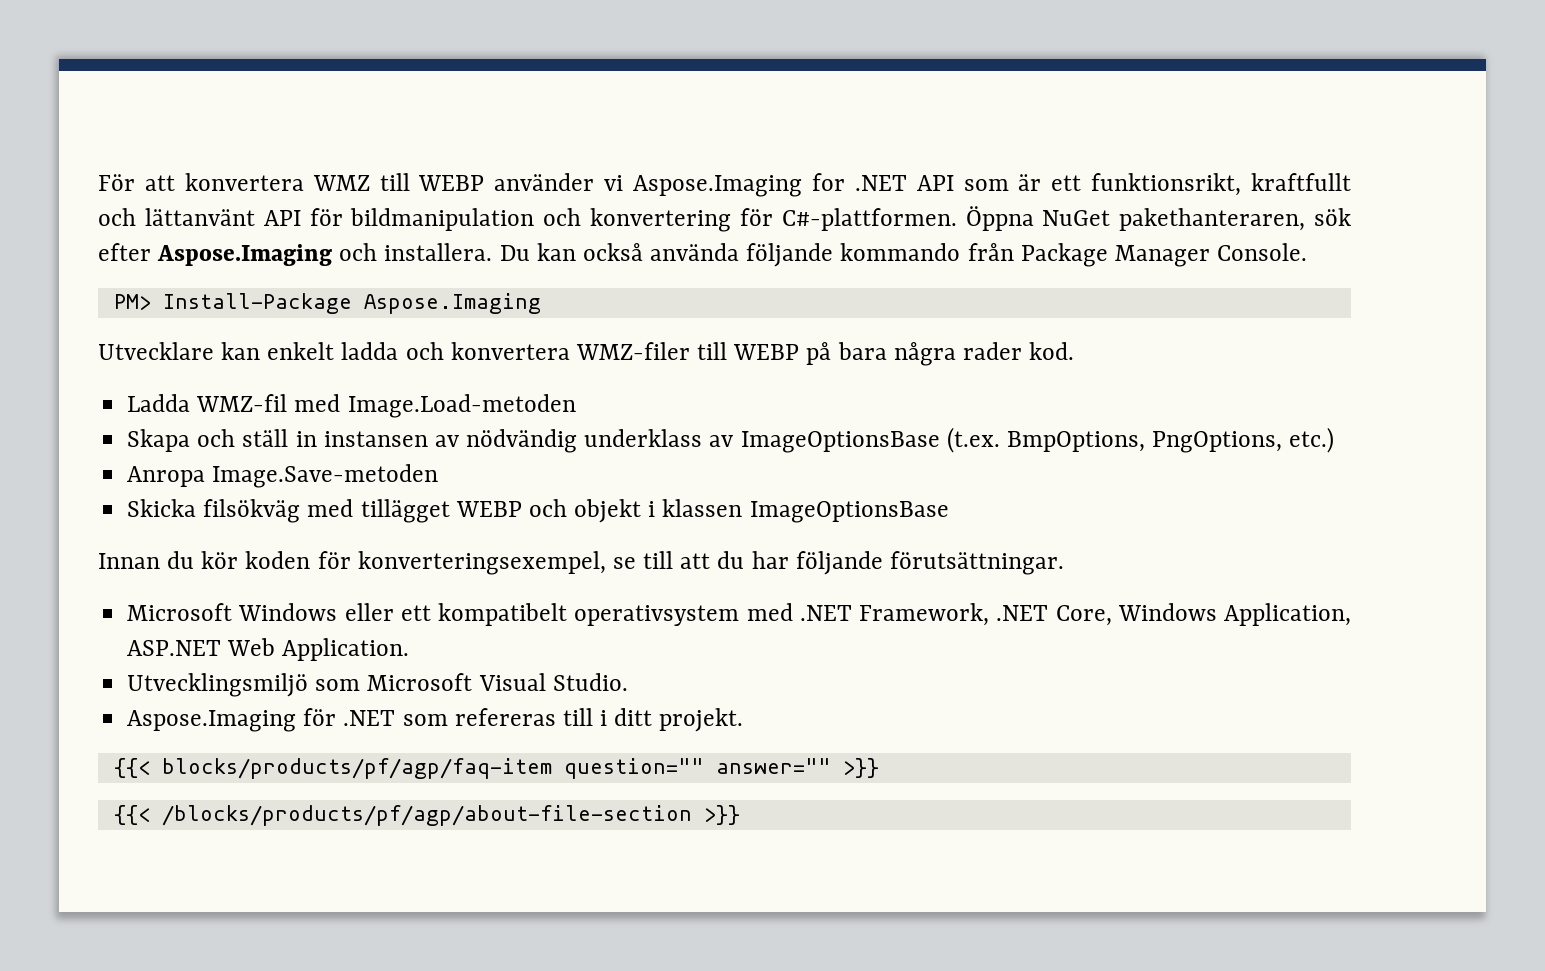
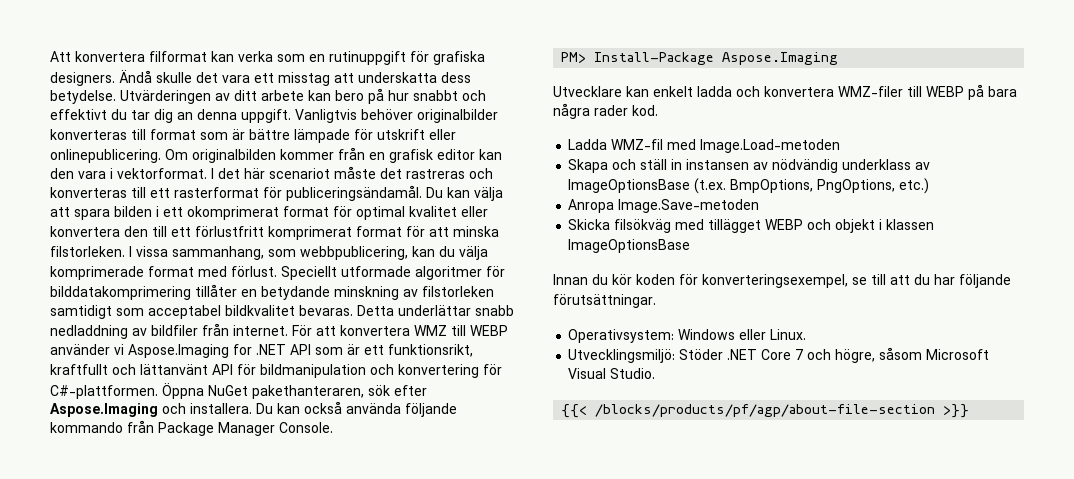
(98, 182) none -> [50,51,485,65] [50,69,471,86] [50,88,486,104] [50,109,498,123] [50,129,456,143] [50,147,502,163] [50,166,493,179] [50,185,503,201] [50,206,488,220] [50,226,499,240] [50,246,488,260] [50,266,505,280] [50,284,494,300] [50,305,514,319] [50,323,288,339] Att konvertera filformat kan verka som en rutinuppgift för grafiska designers. Ändå skulle det vara ett misstag att underskatta dess betydelse. Utvärderingen av ditt arbete kan bero på hur snabbt och effektivt du tar dig an denna uppgift. Vanligtvis behöver originalbilder konverteras till format som är bättre lämpade för utskrift eller onlinepublicering. Om originalbilden kommer från en grafisk editor kan den vara i vektorformat. I det här scenariot måste det rastreras och konverteras till ett rasterformat för publiceringsändamål. Du kan välja att spara bilden i ett okomprimerat format för optimal kvalitet eller konvertera den till ett förlustfritt komprimerat format för att minska filstorleken. I vissa sammanhang, som webbpublicering, kan du välja komprimerade format med förlust. Speciellt utformade algoritmer för bilddatakomprimering tillåter en betydande minskning av filstorleken samtidigt som acceptabel bildkvalitet bevaras. Detta underlättar snabb nedladdning av bildfiler från internet.
[127,603,233,621] Microsoft -> [568,329,675,343] Operativsystem:
[400,603,1351,626] [127,638,410,661] [127,673,628,697] [127,708,744,732] [113,758,879,779] ett kompatibelt operativsystem med .NET Framework, .NET Core, Windows Application, ASP.NET Web Application. // Utvecklingsmiljö som Microsoft Visual Studio. // Aspose.Imaging för .NET som refereras till i ditt projekt. // {{< blocks/products/pf/agp/faq-item question="" answer="" >}} -> [770,329,807,340] [568,347,990,363] [568,368,656,379] Linux. // Utvecklingsmiljö: Stöder .NET Core 7 och högre, såsom Microsoft Visual Studio.

